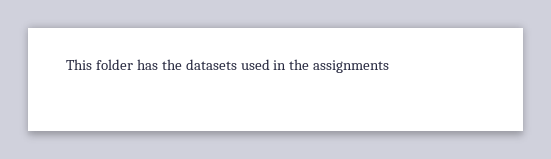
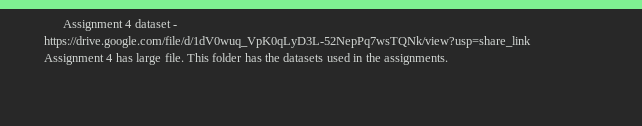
(66, 64) none -> [62,19,178,31] [44,36,531,48] [44,53,184,65] Assignment 4 dataset - https://drive.google.com/file/d/1dV0wuq_VpK0qLyD3L-52NepPq7wsTQNk/view?usp=share_link Assignment 4 has large file.
[313,60,390,73] assignments -> [383,54,448,65] assignments.

